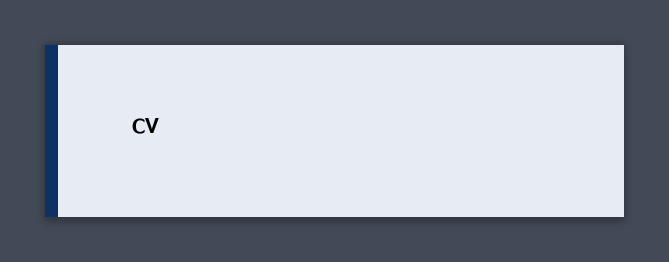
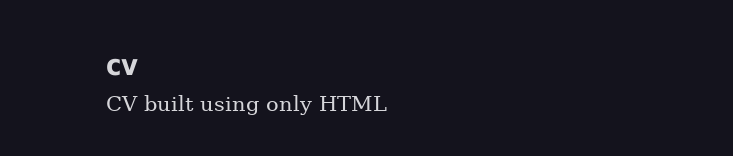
(159, 126) none -> [106,95,387,115] // CV built using only HTML

